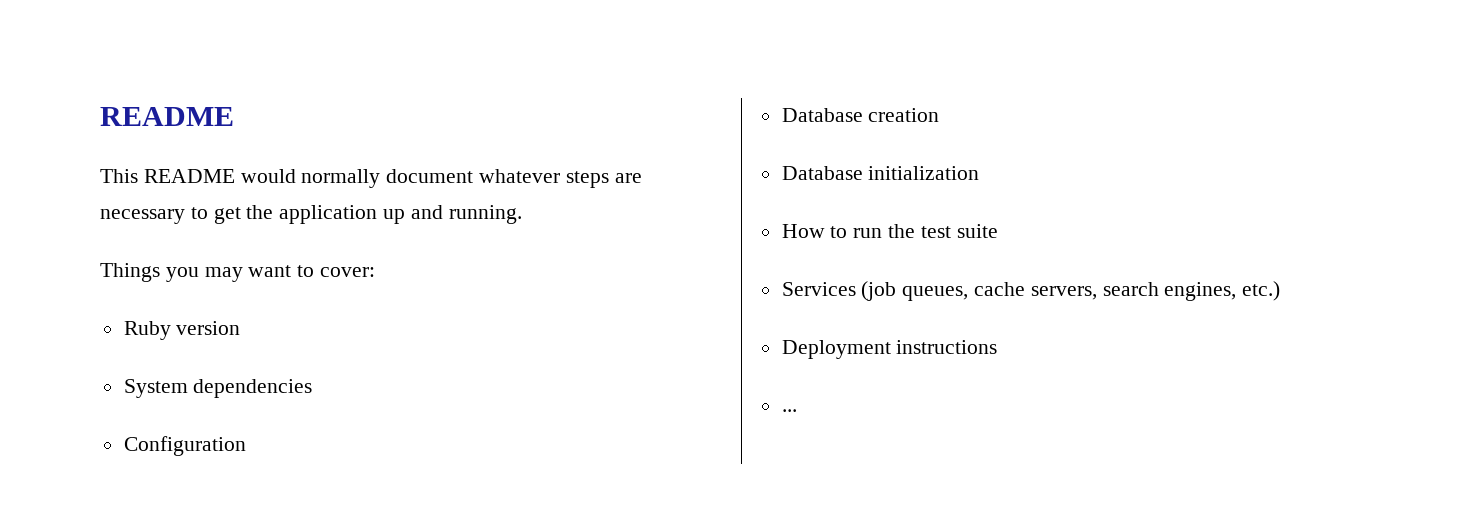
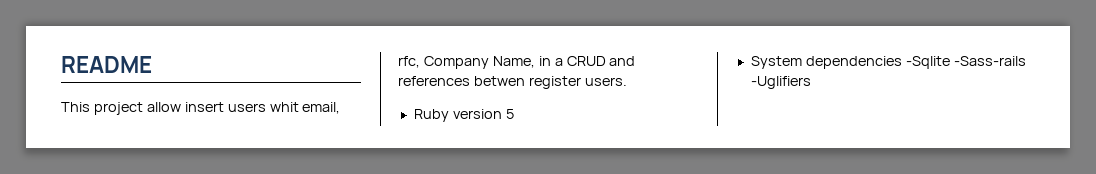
[143,169,642,188] [100,205,522,224] [100,263,376,282] README would normally document whatever steps are necessary to get the application up and running. // Things you may want to cover: -> [93,102,341,115] [398,56,636,69] [398,76,627,89] project allow insert users whit email, rfc, Company Name, in a CRUD and references betwen register users.
(241, 328) none -> [505,109,514,119] 5
[123,436,246,456] [781,108,940,122] [781,166,980,180] [781,224,998,238] [781,281,1281,301] [781,340,998,359] [781,409,797,412] // Configuration // Database creation // Database initialization // How to run the test suite // Services (job queues, cache servers, search engines, etc.) // Deployment instructions // ... -> [905,56,1026,69] [750,76,811,89] -Sqlite -Sass-rails -Uglifiers

